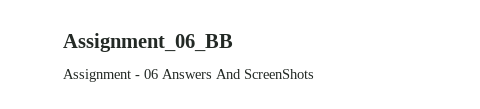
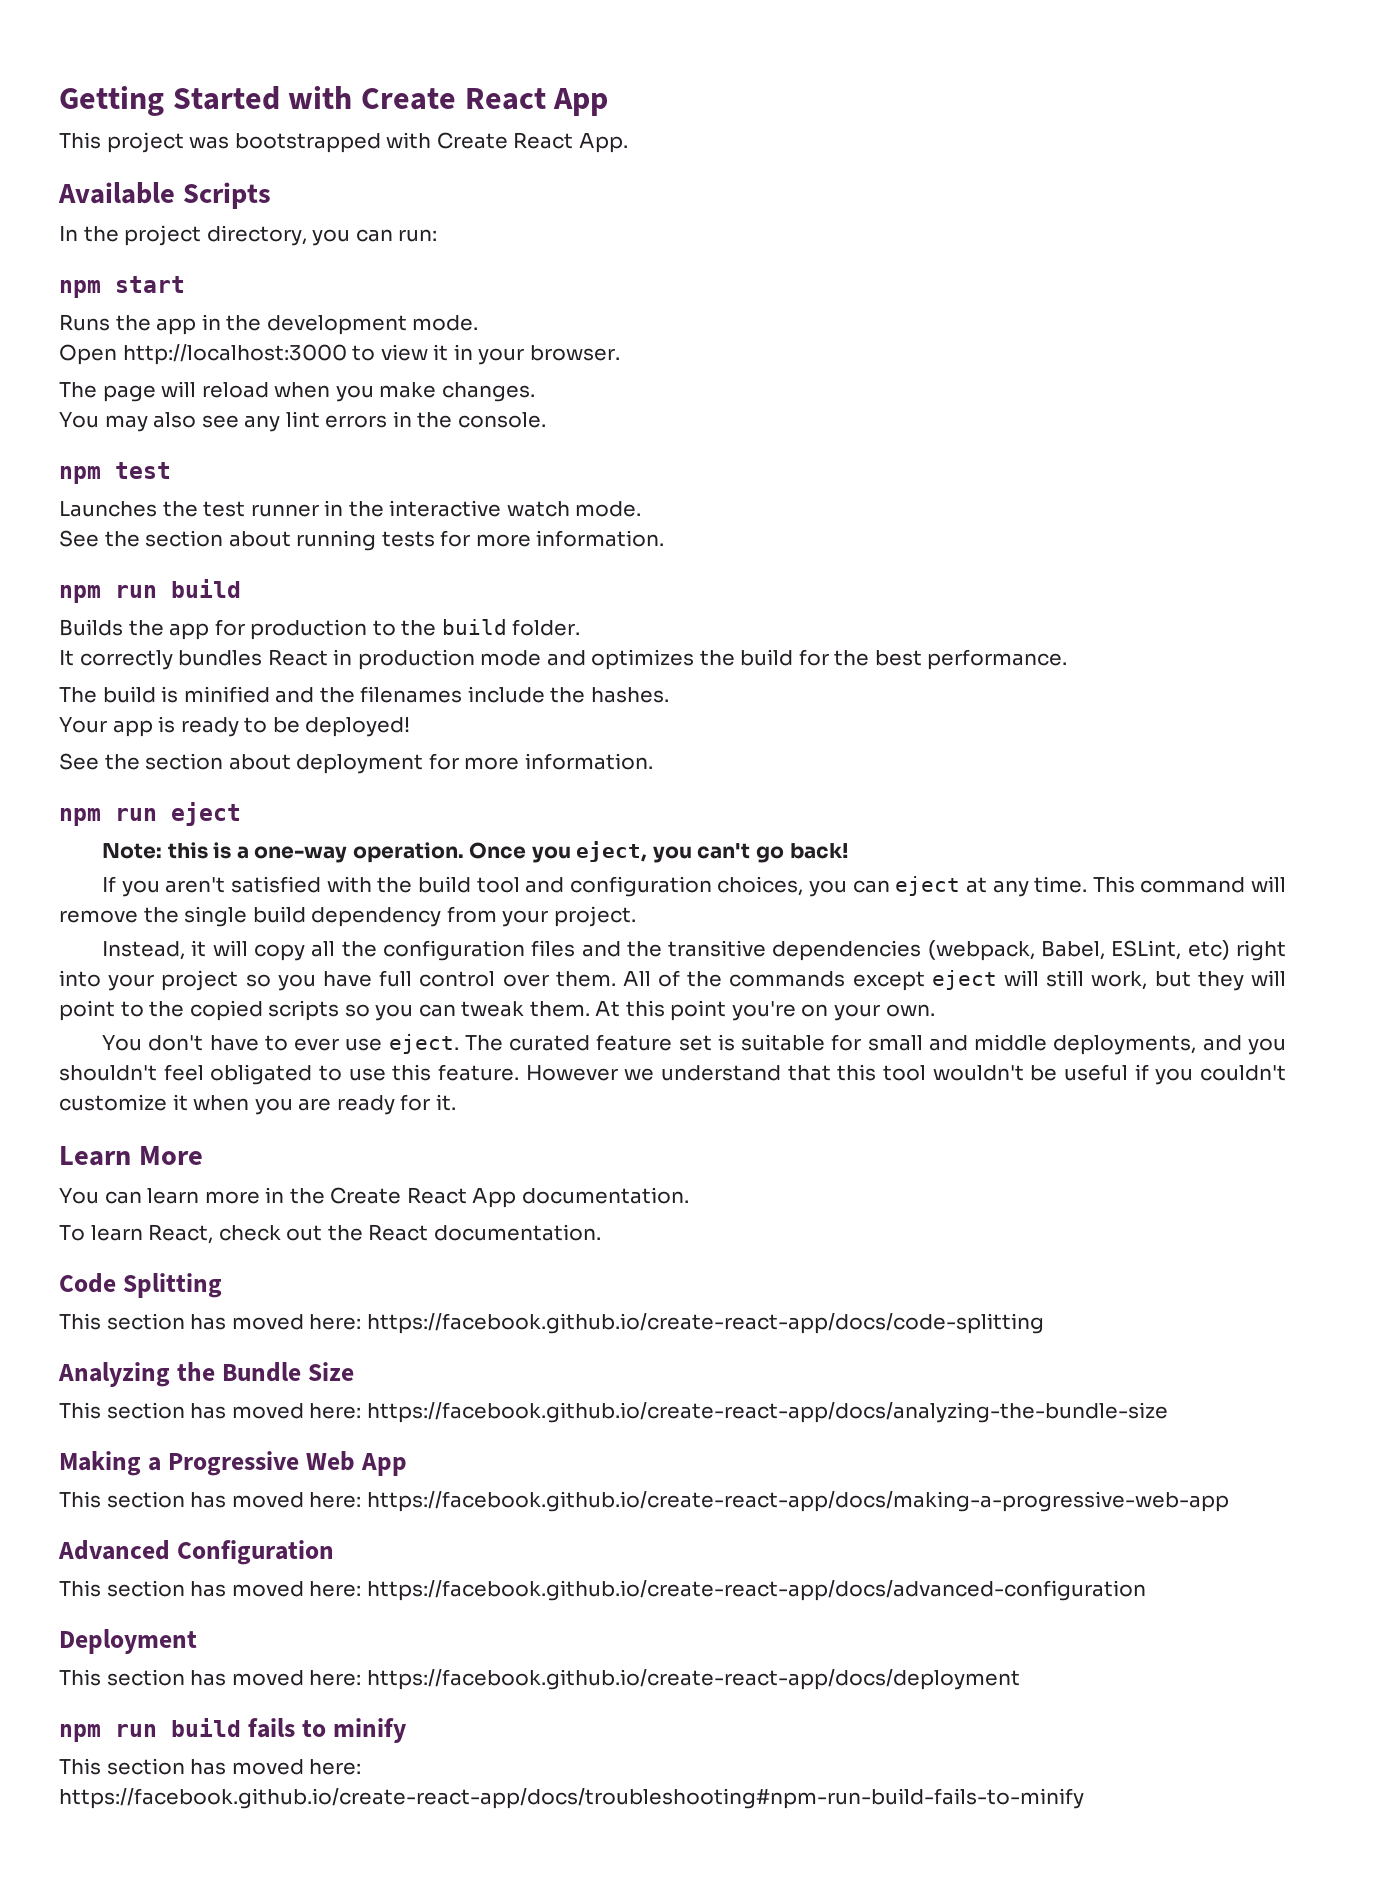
[63,33,233,52] [63,69,314,82] Assignment_06_BB // Assignment - 06 Answers And ScreenShots -> [59,86,609,116] [59,132,628,153] [58,182,271,209] [59,225,438,246] [59,276,185,298] [59,314,479,335] [59,344,620,365] [59,381,535,402] [59,411,546,432] [59,462,171,484] [59,500,642,517] [59,530,665,551] [59,579,241,603] [59,619,581,640] [59,649,1068,670] [59,686,669,703] [59,716,411,737] [59,753,653,774] [59,802,241,826] [102,841,849,863] [102,876,1286,897] [59,906,636,927] [102,940,1286,961] [59,970,1286,991] [59,1000,935,1021] [102,1034,1286,1055] [59,1064,1286,1085] [59,1094,456,1115] [59,1146,203,1166] [59,1187,689,1208] [59,1224,601,1244] [59,1273,222,1298] [59,1313,1044,1334] [58,1362,354,1387] [59,1402,1168,1423] [59,1451,407,1476] [59,1491,1229,1512] [58,1540,334,1565] [59,1580,1146,1601] [59,1629,197,1654] [59,1669,1020,1690] [59,1718,406,1743] [59,1758,362,1775] [59,1788,1084,1809] Getting Started with Create React App // This project was bootstrapped with Create React App. // Available Scripts // In the project directory, you can run: // npm start // Runs the app in the development mode. // Open http://localhost:3000 to view it in your browser. // The page will reload when you make changes. // You may also see any lint errors in the console. // npm test // Launches the test runner in the interactive watch mode. // See the section about running tests for more information. // npm run build // Builds the app for production to the build folder. // It correctly bundles React in production mode and optimizes the build for the best performance. // The build is minified and the filenames include the hashes. // Your app is ready to be deployed! // See the section about deployment for more information. // npm run eject // Note: this is a one-way operation. Once you eject, you can't go back! // If you aren't satisfied with the build tool and configuration choices, you can eject at any time. This command will remove the single build dependency from your project. // Instead, it will copy all the configuration files and the transitive dependencies (webpack, Babel, ESLint, etc) right into your project so you have full control over them. All of the commands except eject will still work, but they will point to the copied scripts so you can tweak them. At this point you're on your own. // You don't have to ever use eject. The curated feature set is suitable for small and middle deployments, and you shouldn't feel obligated to use this feature. However we understand that this tool wouldn't be useful if you couldn't customize it when you are ready for it. // Learn More // You can learn more in the Create React App documentation. // To learn React, check out the React documentation. // Code Splitting // This section has moved here: https://facebook.github.io/create-react-app/docs/code-splitting // Analyzing the Bundle Size // This section has moved here: https://facebook.github.io/create-react-app/docs/analyzing-the-bundle-size // Making a Progressive Web App // This section has moved here: https://facebook.github.io/create-react-app/docs/making-a-progressive-web-app // Advanced Configuration // This section has moved here: https://facebook.github.io/create-react-app/docs/advanced-configuration // Deployment // This section has moved here: https://facebook.github.io/create-react-app/docs/deployment // npm run build fails to minify // This section has moved here: https://facebook.github.io/create-react-app/docs/troubleshooting#npm-run-build-fails-to-minify

